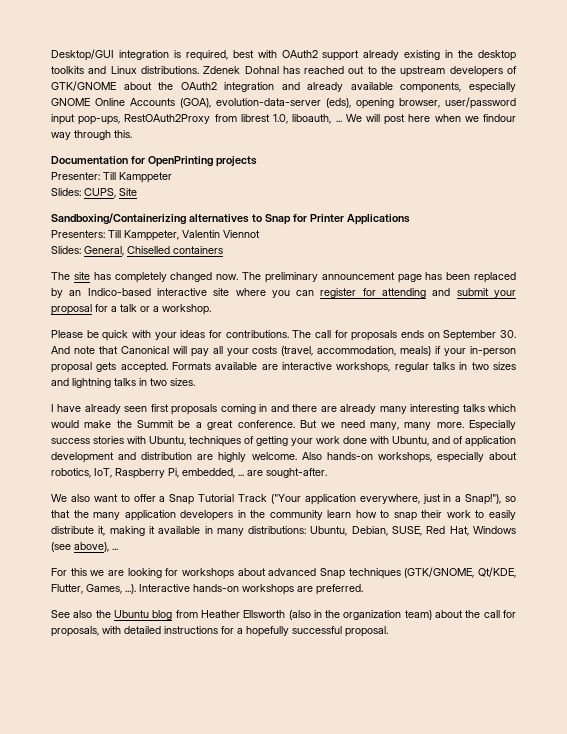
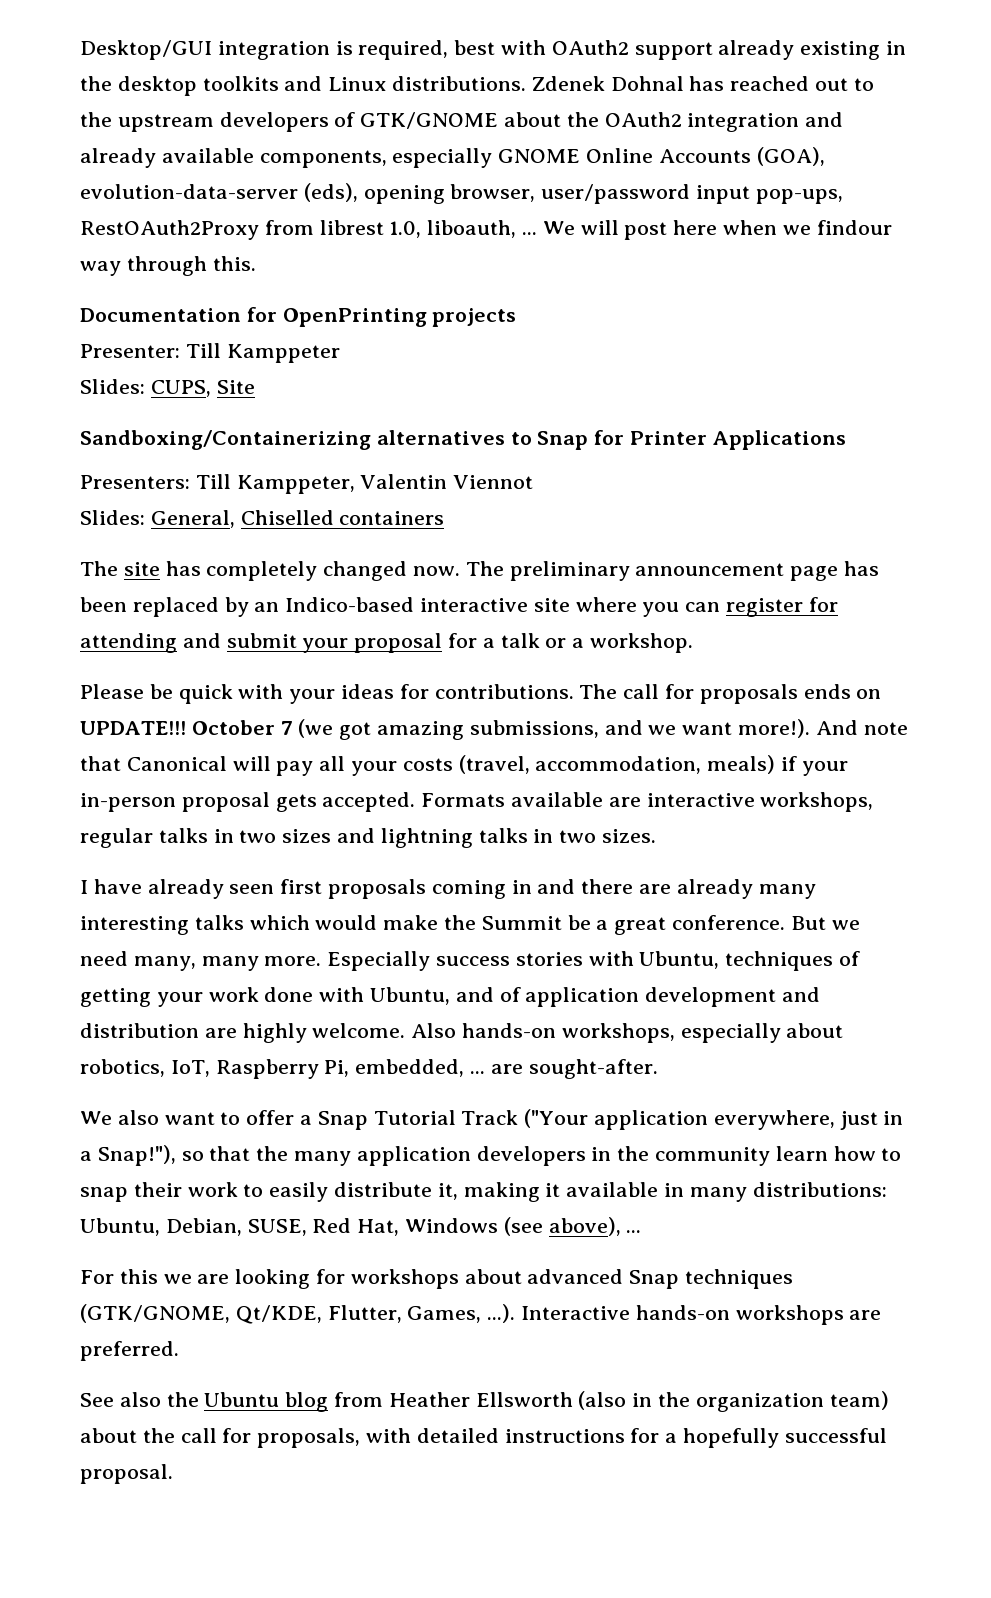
[443,330,517,341] September 30. -> [80,719,811,740] UPDATE!!! October 7 (we got amazing submissions, and we want more!).

